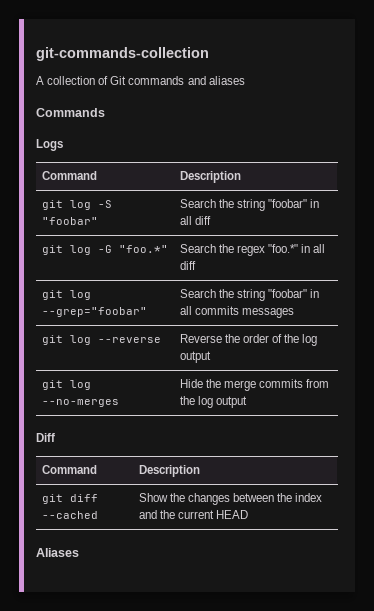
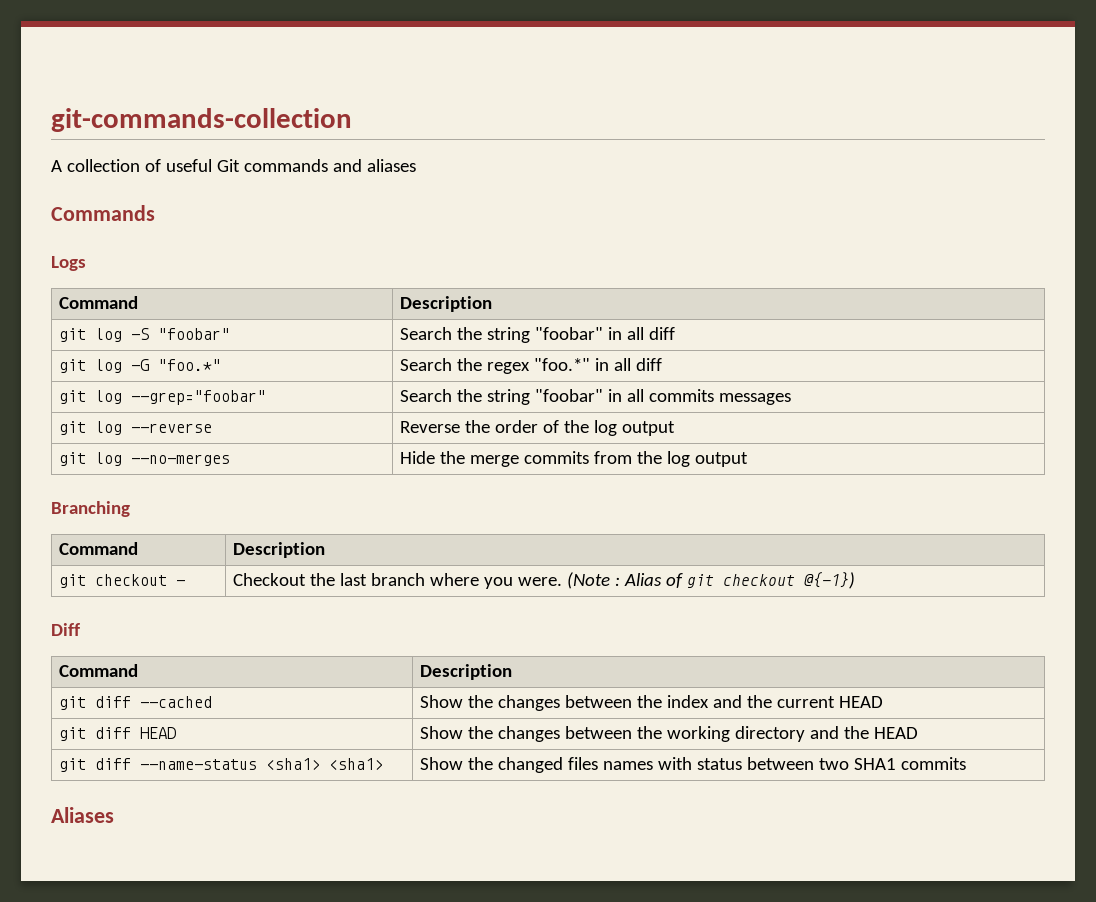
(109, 80) none -> [165,159,212,172] useful
(247, 402) none -> [51,501,130,517] [59,542,139,555] [233,542,326,558] [59,574,186,588] [233,572,856,589] // Branching // Command | Description // git checkout - | Checkout the last branch where you were. (Note : Alias of git checkout @{-1})
(248, 514) none -> [59,727,177,741] [420,726,919,742] [59,758,384,772] [420,757,967,773] // git diff HEAD | Show the changes between the working directory and the HEAD // git diff --name-status <sha1> <sha1> | Show the changed files names with status between two SHA1 commits

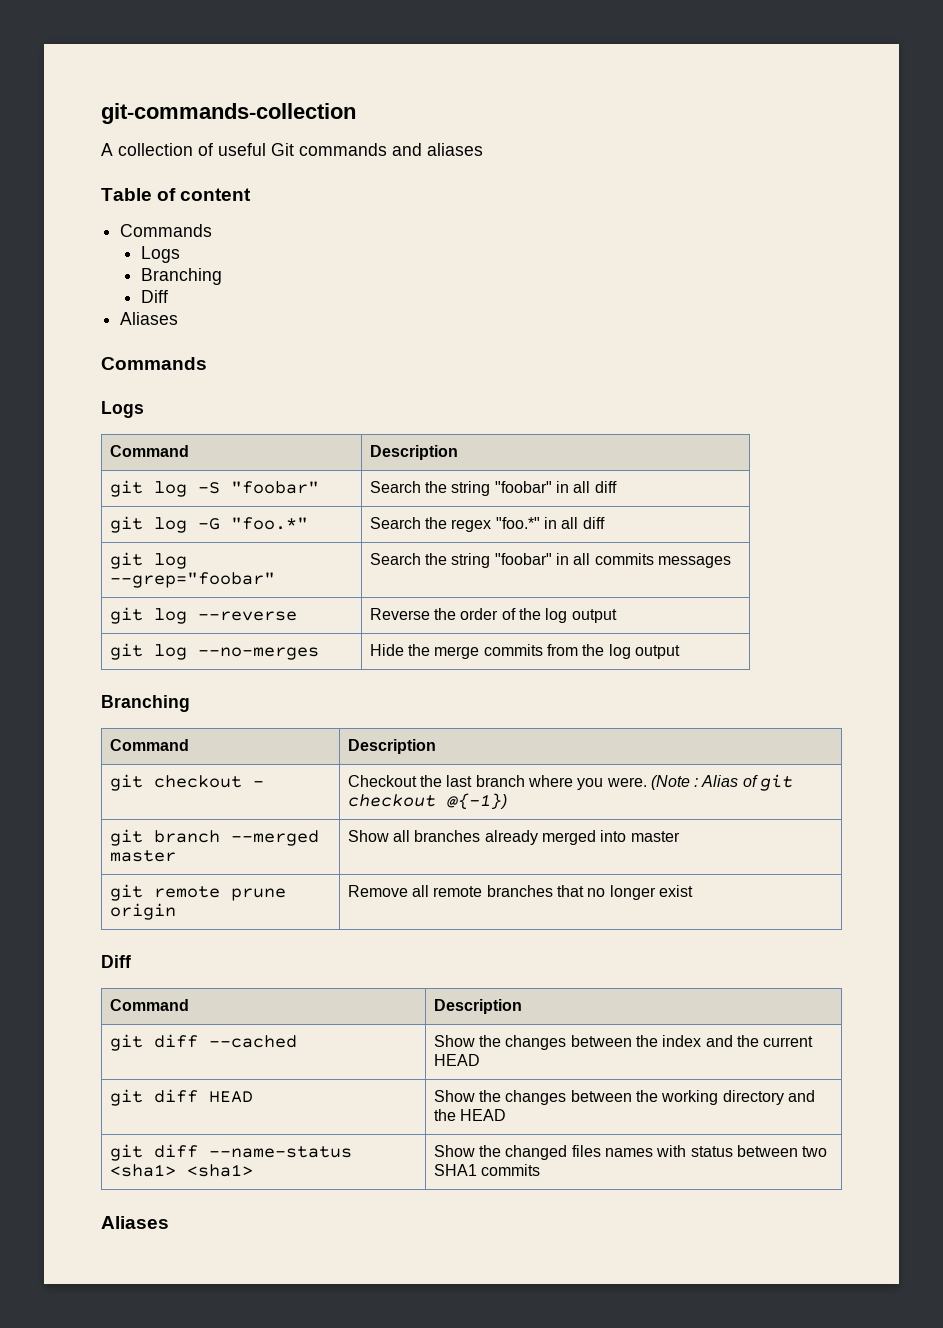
(416, 165) none -> [101,188,252,201] [120,224,213,237] [140,246,180,263] [140,268,222,285] [140,290,168,303] [120,312,179,325] // Table of content // Commands // Logs // Branching // Diff // Aliases
(856, 580) none -> [109,829,319,846] [109,850,176,862] [347,830,680,845] [109,884,286,901] [109,903,176,920] [347,885,693,900] // git branch --merged master | Show all branches already merged into master // git remote prune origin | Remove all remote branches that no longer exist

